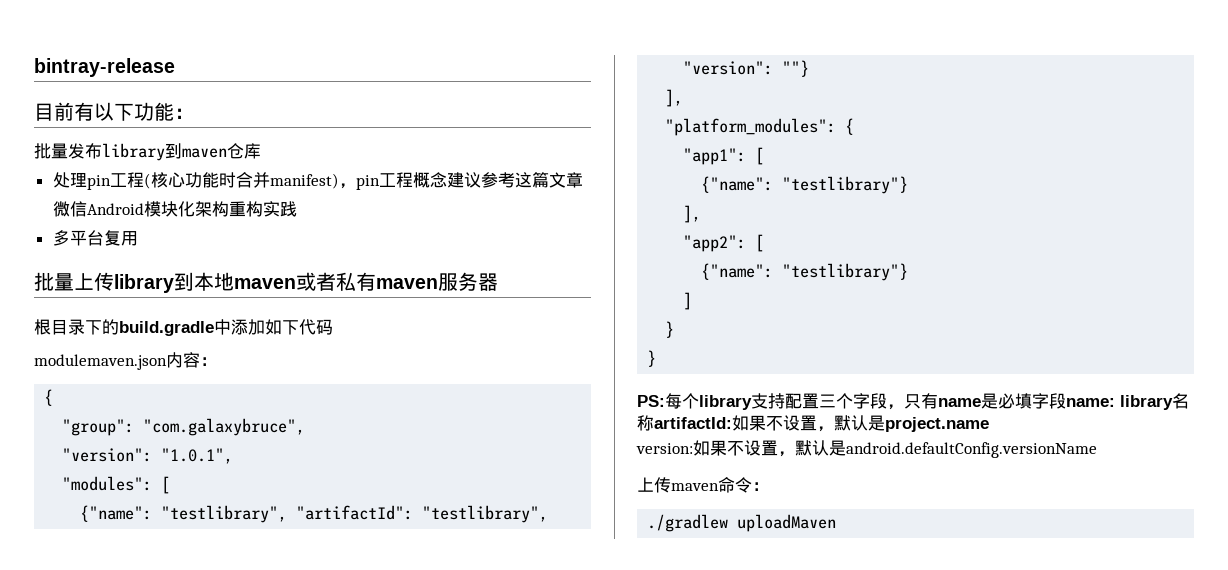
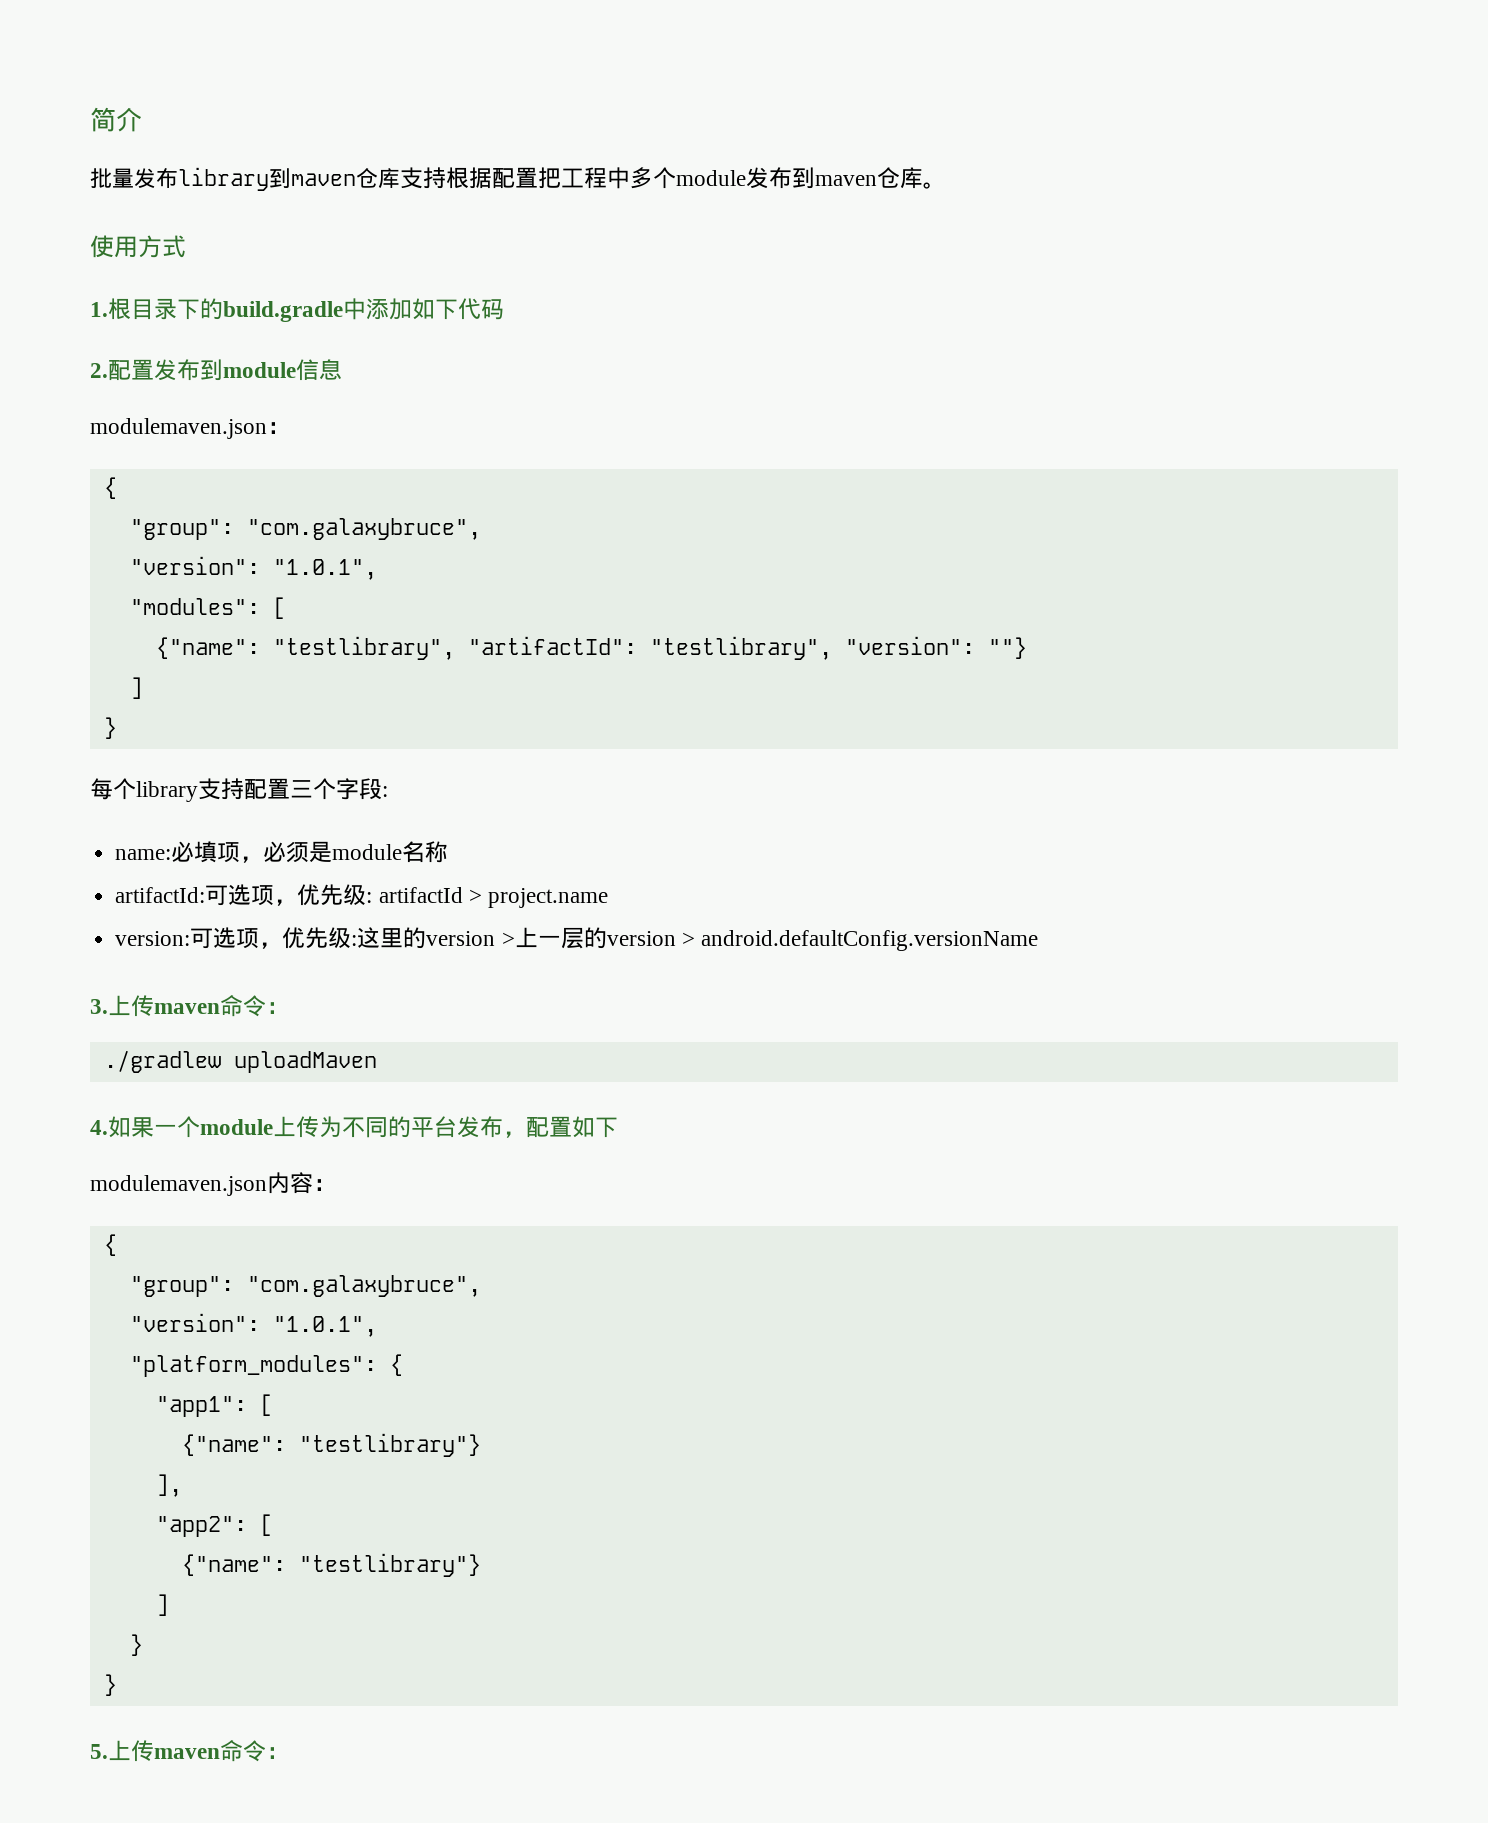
[34,58,175,77] [34,102,194,121] bintray-release // 目前有以下功能： -> [90,107,142,132] 简介
[52,172,583,190] [52,201,297,217] [52,230,138,246] [34,272,498,293] // 处理pin工程(核心功能时合并manifest)，pin工程概念建议参考这篇文章微信Android模块化架构重构实践 // 多平台复用 // 批量上传library到本地maven或者私有maven服务器 // -> [400,167,946,189] [90,235,186,258] [90,302,108,317] 支持根据配置把工程中多个module发布到maven仓库。 // 使用方式 // 1.
[34,352,200,370] // modulemaven.json内容 -> [90,359,342,381] [90,418,267,439] // 2.配置发布到module信息 // modulemaven.json
[665,89,684,107] ], -> [129,677,143,699] [103,717,117,739] [90,778,388,802] [115,841,449,863] [115,884,608,908] [115,927,1038,951] [90,995,289,1017] [103,1050,377,1073] [90,1116,618,1138] [90,1172,336,1196] [103,1234,117,1256] [129,1275,481,1297] [129,1313,377,1337] ] // } // 每个library支持配置三个字段: // name:必填项，必须是module名称 // artifactId:可选项，优先级: artifactId > project.name // version:可选项，优先级:这里的version >上一层的version > android.defaultConfig.versionName // 3.上传maven命令： // ./gradlew uploadMaven // 4.如果一个module上传为不同的平台发布，配置如下 // modulemaven.json内容： // { // "group": "com.galaxybruce", // "version": "1.0.1",
[637,393,1189,410] [637,415,989,432] [636,440,1097,458] [637,477,769,493] [647,514,837,532] PS:每个library支持配置三个字段，只有name是必填字段name: library名称artifactId:如果不设置，默认是project.name // version:如果不设置，默认是android.defaultConfig.versionName // 上传maven命令： // ./gradlew uploadMaven -> [90,1740,289,1762] 5.上传maven命令：

